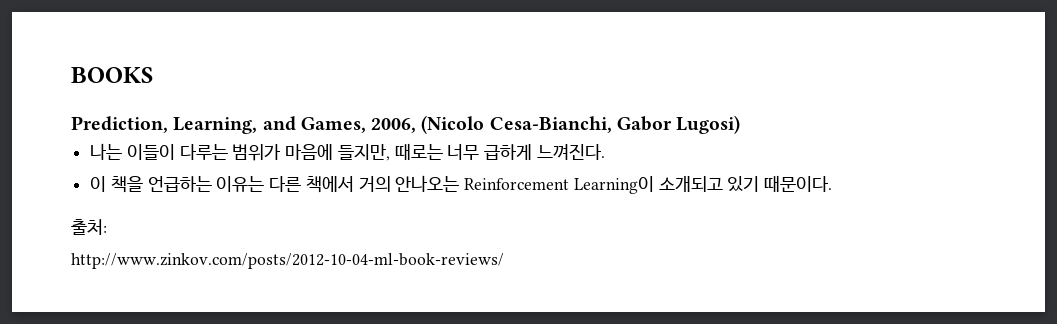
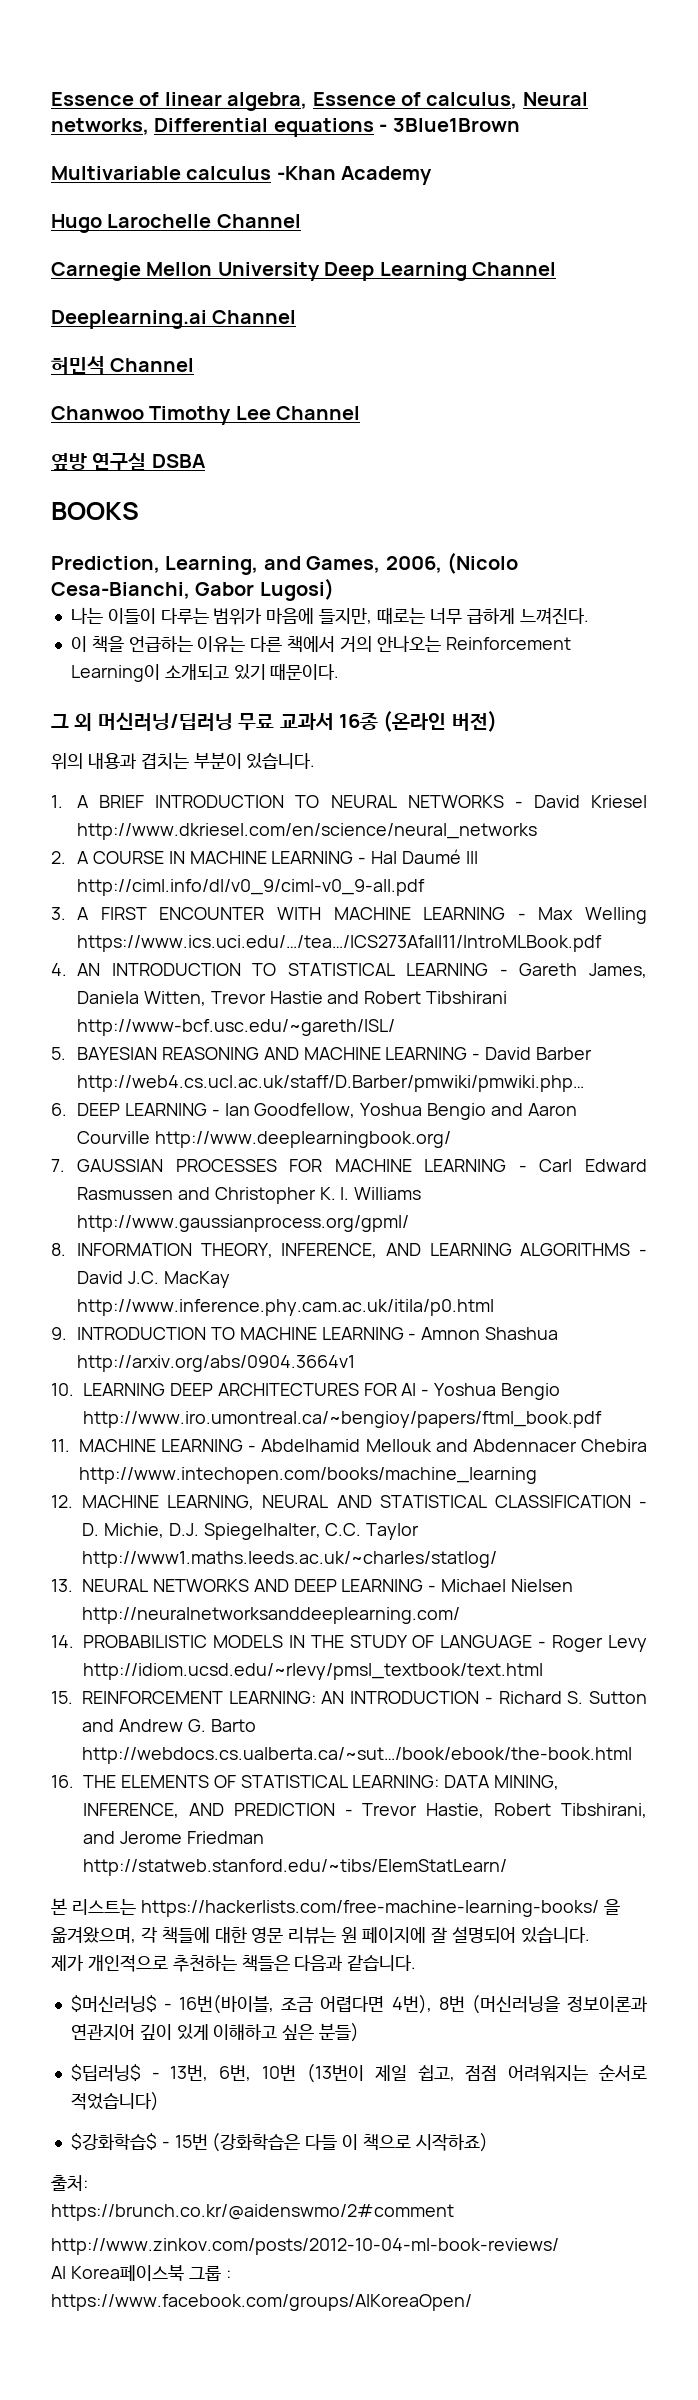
(71, 75) none -> [51,92,588,111] [51,118,520,137] [51,166,433,185] [51,214,301,233] [51,262,556,281] [51,310,297,329] [51,356,195,375] [51,406,361,425] [51,453,206,471] Essence of linear algebra, Essence of calculus, Neural networks, Differential equations - 3Blue1Brown // Multivariable calculus -Khan Academy // Hugo Larochelle Channel // Carnegie Mellon University Deep Learning Channel // Deeplearning.ai Channel // 허민석 Channel // Chanwoo Timothy Lee Channel // 옆방 연구실 DSBA //
(832, 183) none -> [51,710,497,732] [51,752,316,770] [51,795,647,808] [77,823,538,840] [51,849,478,864] [77,879,426,896] [51,907,647,924] [77,935,603,952] [51,963,647,978] [77,991,508,1006] [77,1019,396,1036] [51,1047,593,1060] [77,1075,585,1092] [51,1103,577,1120] [77,1131,451,1148] [51,1159,647,1172] [77,1187,422,1204] [77,1215,410,1232] [51,1243,647,1258] [77,1271,230,1288] [77,1299,495,1316] [51,1327,559,1340] [77,1355,356,1372] [51,1383,561,1400] [83,1411,602,1428] [51,1439,647,1452] [79,1467,537,1484] [51,1495,648,1510] [82,1523,420,1540] [82,1551,497,1568] [51,1579,574,1592] [82,1607,460,1624] [51,1635,648,1652] [83,1663,543,1680] [51,1691,647,1704] [82,1719,256,1732] [82,1747,632,1764] [51,1775,560,1790] [83,1803,648,1818] [83,1831,264,1844] [83,1859,507,1876] [51,1898,620,1917] [51,1926,590,1944] [51,1955,417,1972] [70,1994,649,2014] [70,2022,360,2042] [70,2063,647,2083] [70,2091,159,2111] [70,2132,488,2152] // 그 외 머신러닝/딥러닝 무료 교과서 16종 (온라인 버전) // 위의 내용과 겹치는 부분이 있습니다. // 1. A BRIEF INTRODUCTION TO NEURAL NETWORKS - David Kriesel http://www.dkriesel.com/en/science/neural_networks // 2. A COURSE IN MACHINE LEARNING - Hal Daumé III http://ciml.info/dl/v0_9/ciml-v0_9-all.pdf // 3. A FIRST ENCOUNTER WITH MACHINE LEARNING - Max Welling https://www.ics.uci.edu/…/tea…/ICS273Afall11/IntroMLBook.pdf // 4. AN INTRODUCTION TO STATISTICAL LEARNING - Gareth James, Daniela Witten, Trevor Hastie and Robert Tibshirani http://www-bcf.usc.edu/~gareth/ISL/ // 5. BAYESIAN REASONING AND MACHINE LEARNING - David Barber http://web4.cs.ucl.ac.uk/staff/D.Barber/pmwiki/pmwiki.php… // 6. DEEP LEARNING - Ian Goodfellow, Yoshua Bengio and Aaron Courville http://www.deeplearningbook.org/ // 7. GAUSSIAN PROCESSES FOR MACHINE LEARNING - Carl Edward Rasmussen and Christopher K. I. Williams http://www.gaussianprocess.org/gpml/ // 8. INFORMATION THEORY, INFERENCE, AND LEARNING ALGORITHMS - David J.C. MacKay http://www.inference.phy.cam.ac.uk/itila/p0.html // 9. INTRODUCTION TO MACHINE LEARNING - Amnon Shashua http://arxiv.org/abs/0904.3664v1 // 10. LEARNING DEEP ARCHITECTURES FOR AI - Yoshua Bengio http://www.iro.umontreal.ca/~bengioy/papers/ftml_book.pdf // 11. MACHINE LEARNING - Abdelhamid Mellouk and Abdennacer Chebira http://www.intechopen.com/books/machine_learning // 12. MACHINE LEARNING, NEURAL AND STATISTICAL CLASSIFICATION - D. Michie, D.J. Spiegelhalter, C.C. Taylor http://www1.maths.leeds.ac.uk/~charles/statlog/ // 13. NEURAL NETWORKS AND DEEP LEARNING - Michael Nielsen http://neuralnetworksanddeeplearning.com/ // 14. PROBABILISTIC MODELS IN THE STUDY OF LANGUAGE - Roger Levy http://idiom.ucsd.edu/~rlevy/pmsl_textbook/text.html // 15. REINFORCEMENT LEARNING: AN INTRODUCTION - Richard S. Sutton and Andrew G. Barto http://webdocs.cs.ualberta.ca/~sut…/book/ebook/the-book.html // 16. THE ELEMENTS OF STATISTICAL LEARNING: DATA MINING, INFERENCE, AND PREDICTION - Trevor Hastie, Robert Tibshirani, and Jerome Friedman http://statweb.stanford.edu/~tibs/ElemStatLearn/ // 본 리스트는 https://hackerlists.com/free-machine-learning-books/ 을 옮겨왔으며, 각 책들에 대한 영문 리뷰는 원 페이지에 잘 설명되어 있습니다. // 제가 개인적으로 추천하는 책들은 다음과 같습니다. // $머신러닝$ - 16번(바이블, 조금 어렵다면 4번), 8번 (머신러닝을 정보이론과 연관지어 깊이 있게 이해하고 싶은 분들) // $딥러닝$ - 13번, 6번, 10번 (13번이 제일 쉽고, 점점 어려워지는 순서로 적었습니다) // $강화학습$ - 15번 (강화학습은 다들 이 책으로 시작하죠)
(107, 227) none -> [51,2204,454,2221] // https://brunch.co.kr/@aidenswmo/2#comment
(504, 261) none -> [51,2265,231,2281] [51,2294,472,2311] // AI Korea페이스북 그룹 : https://www.facebook.com/groups/AIKoreaOpen/

